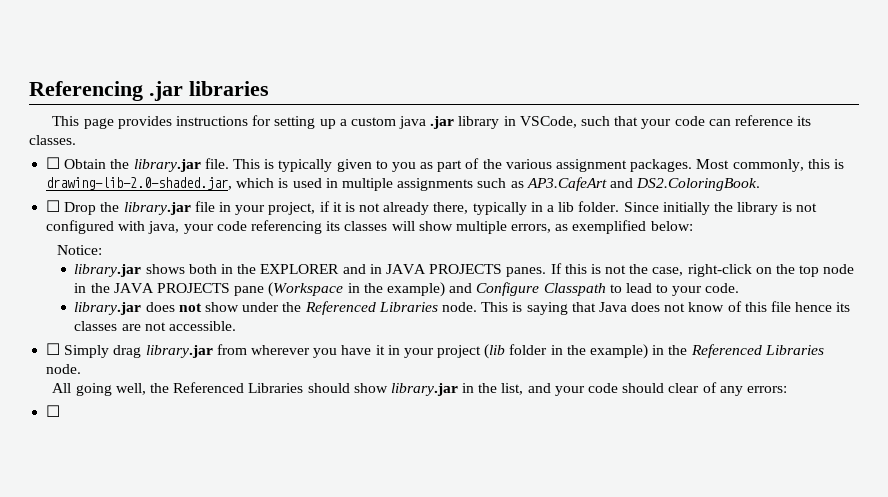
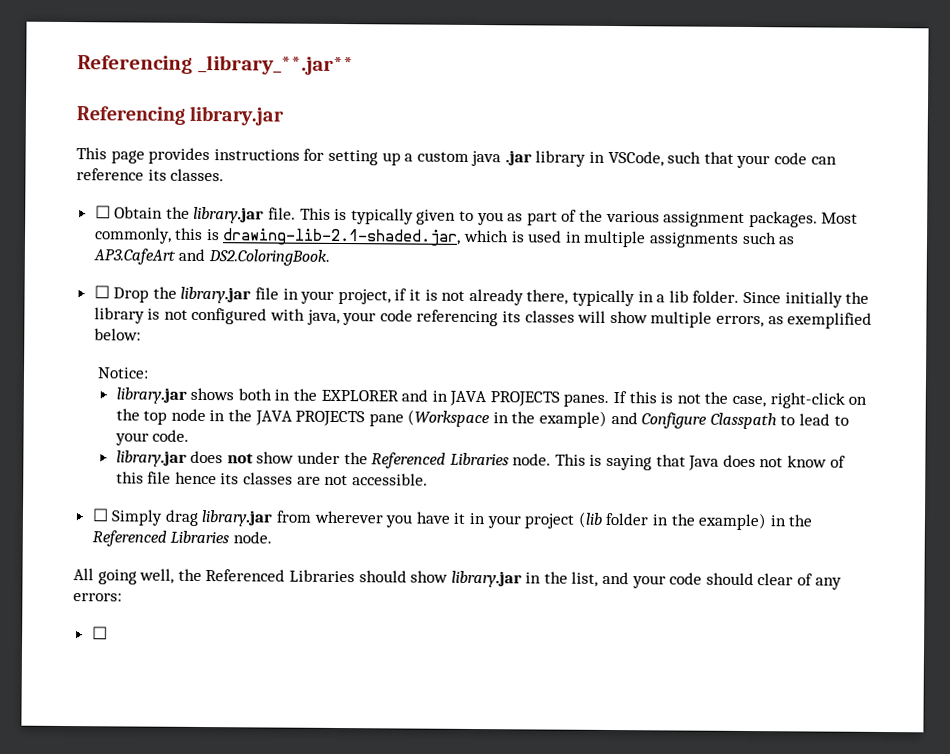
[29,81,269,101] Referencing .jar libraries -> [77,54,354,76] [76,105,285,126] Referencing _library_**.jar** // Referencing library.jar
[46,177,233,190] drawing-lib-2.0-shaded.jar, -> [222,228,462,246] drawing-lib-2.1-shaded.jar,

